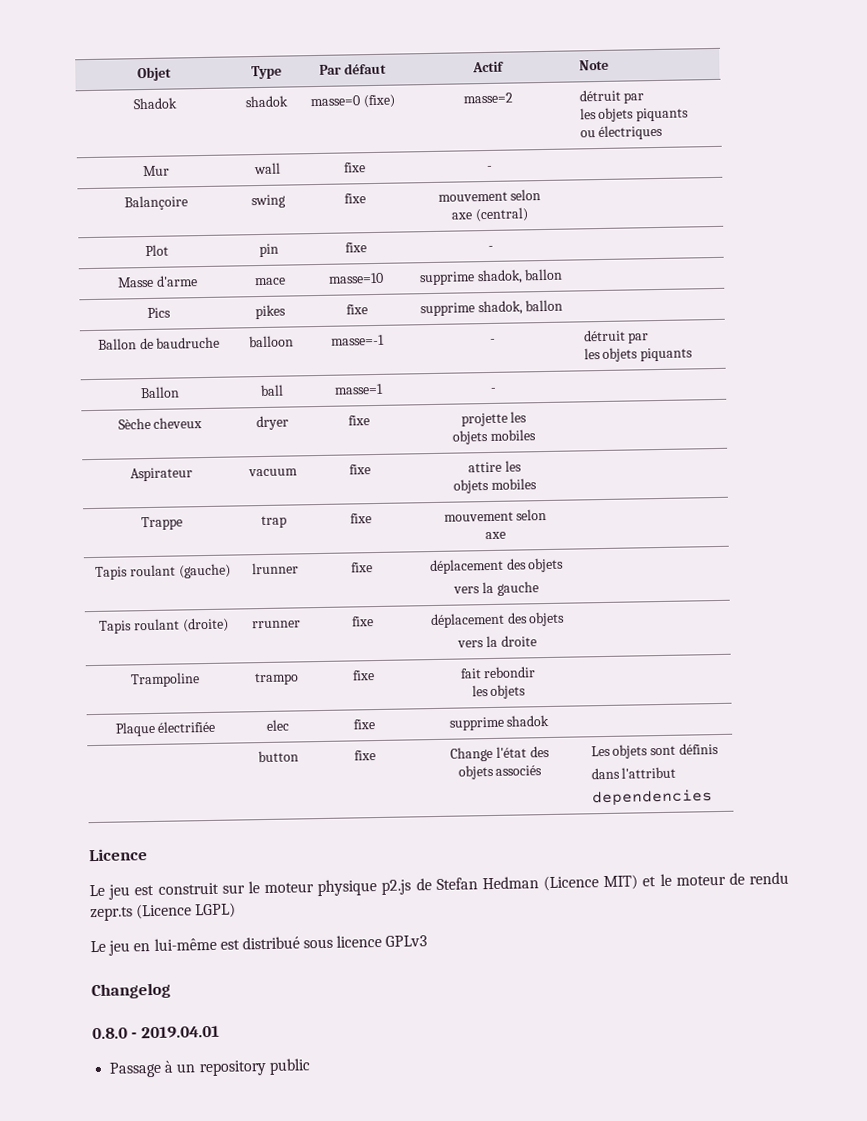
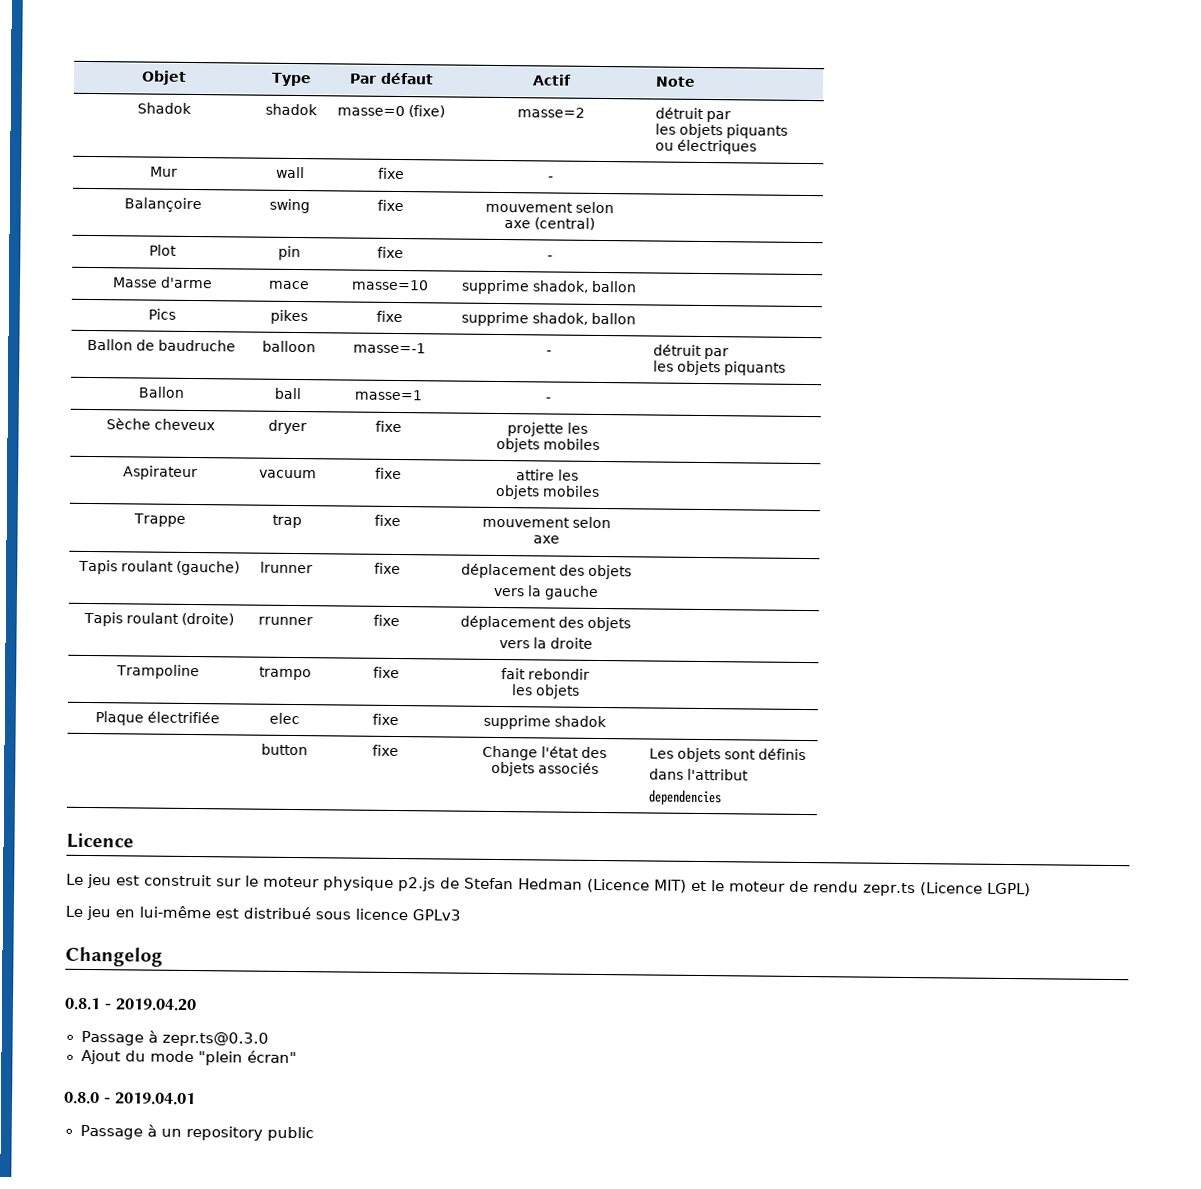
(171, 991) none -> [64,997,197,1012] [80,1030,270,1047] [80,1049,297,1066] // 0.8.1 - 2019.04.20 // Passage à zepr.ts@0.3.0 // Ajout du mode "plein écran"

